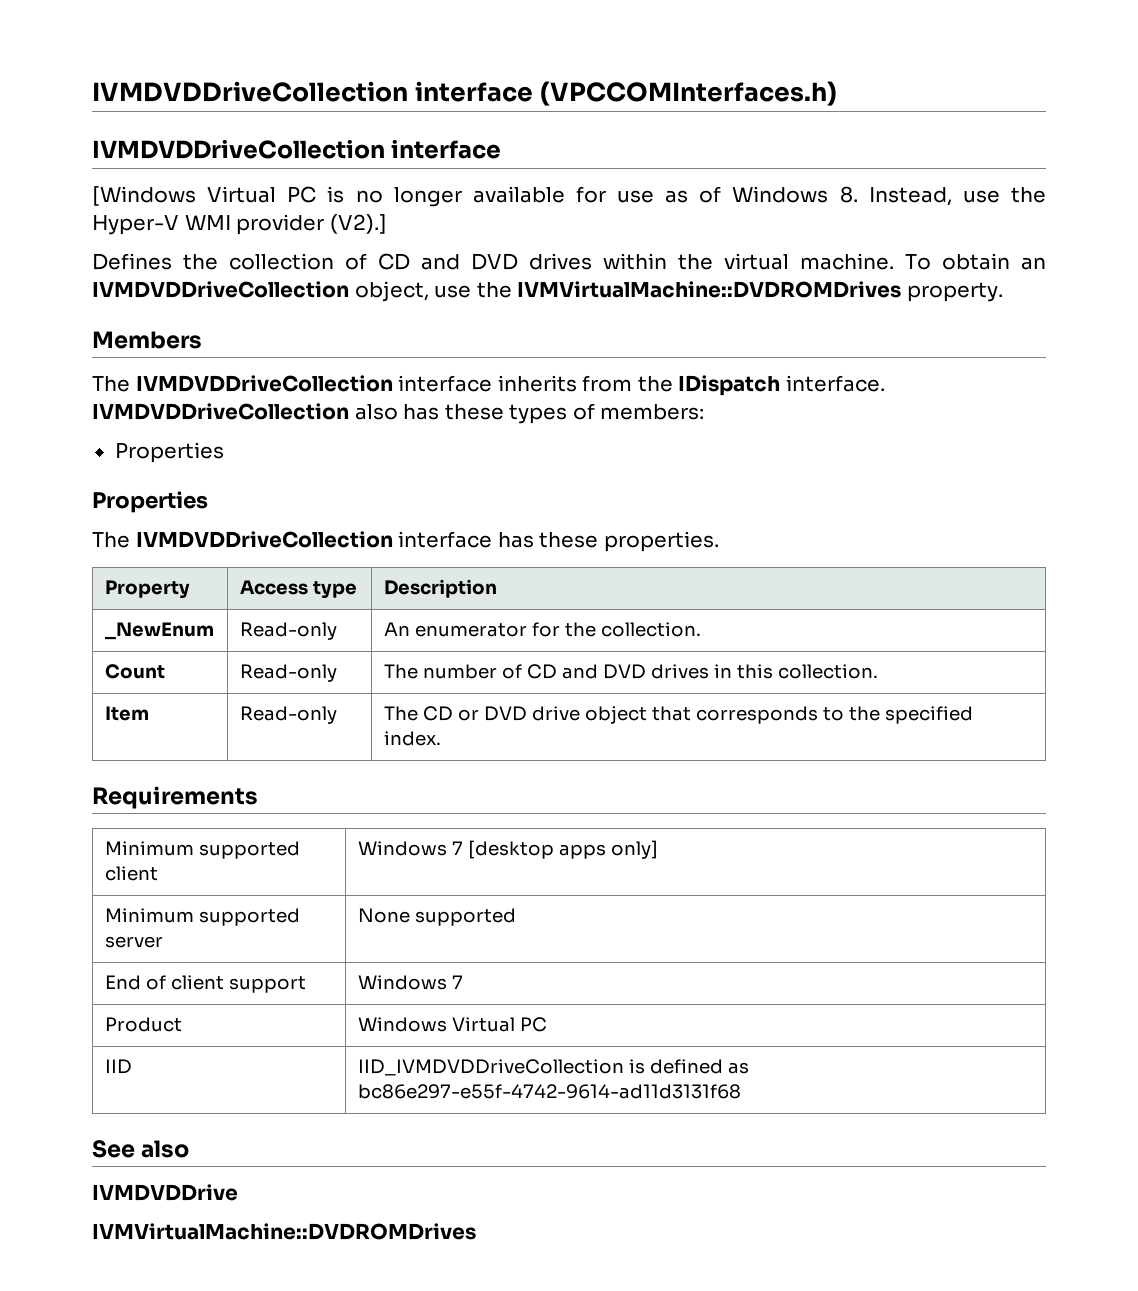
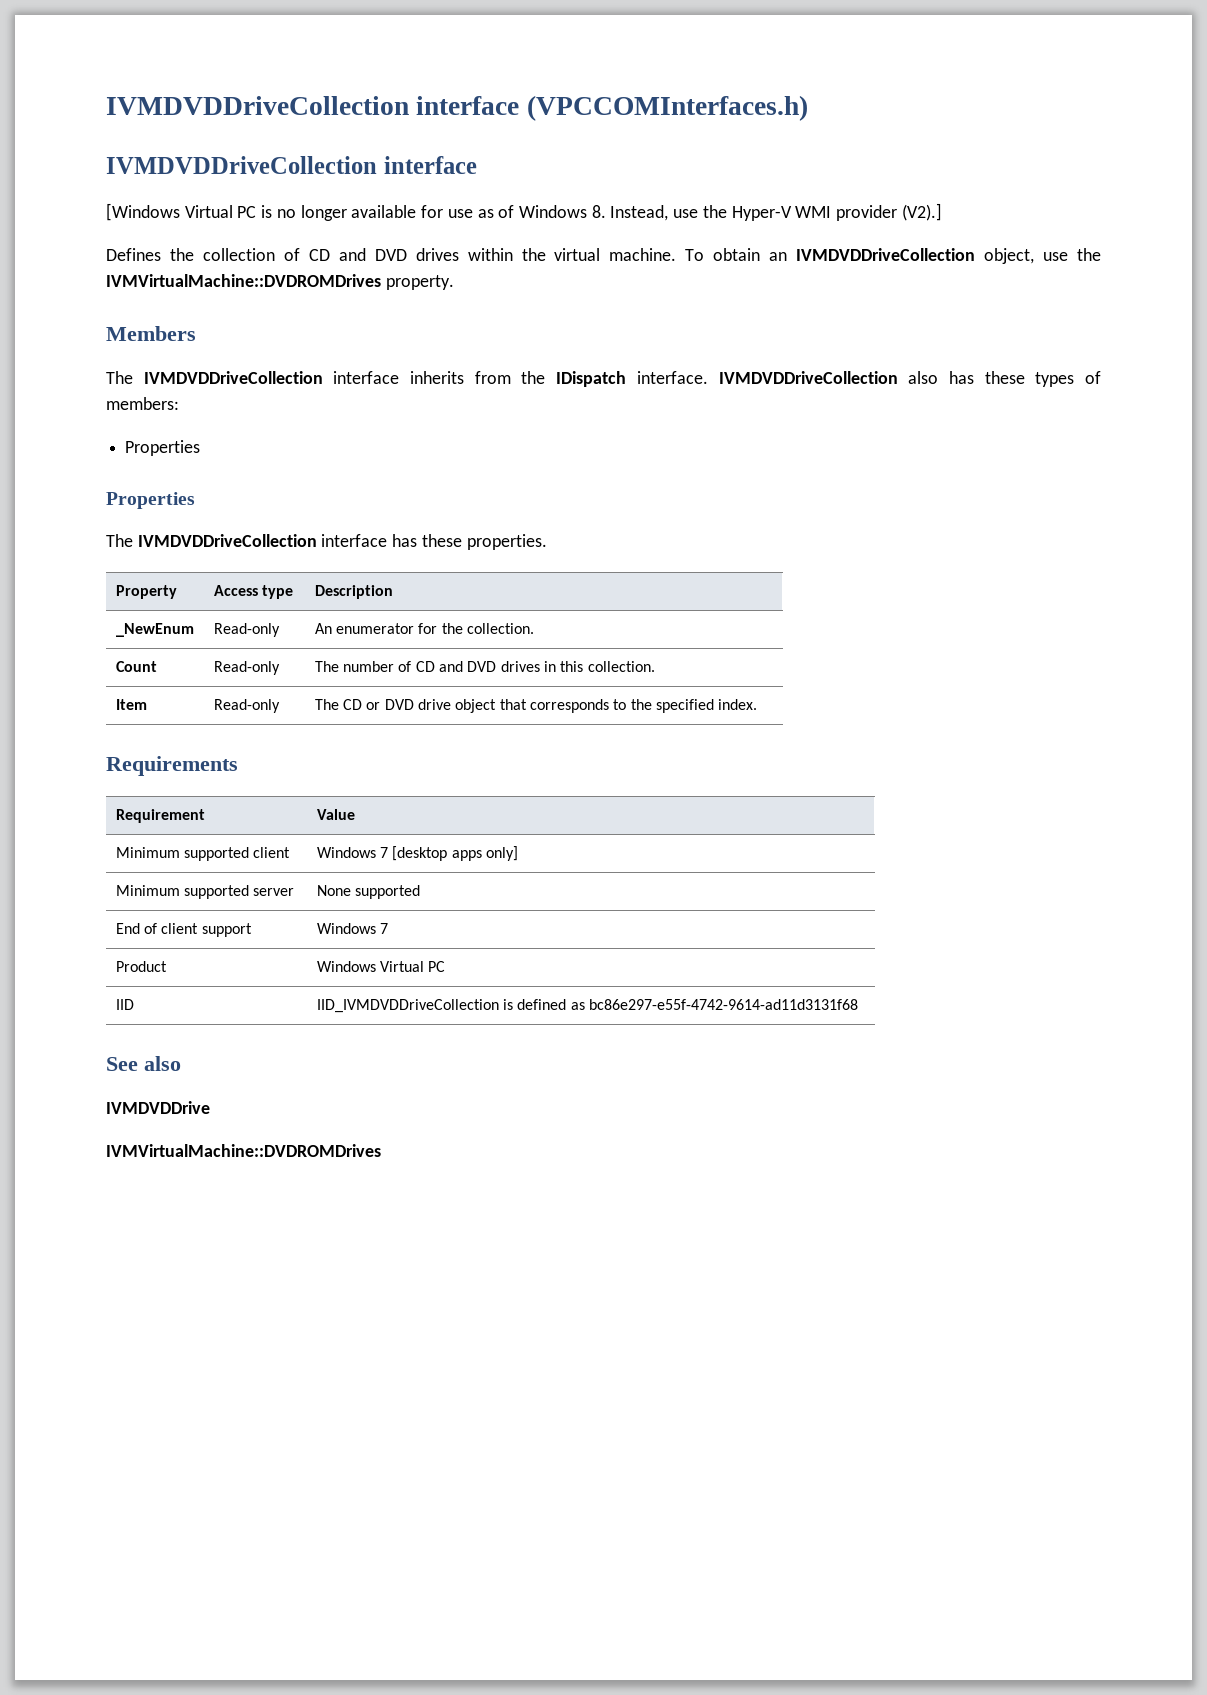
(258, 797) none -> [115,809,205,823] [316,809,355,820] // Requirement | Value

